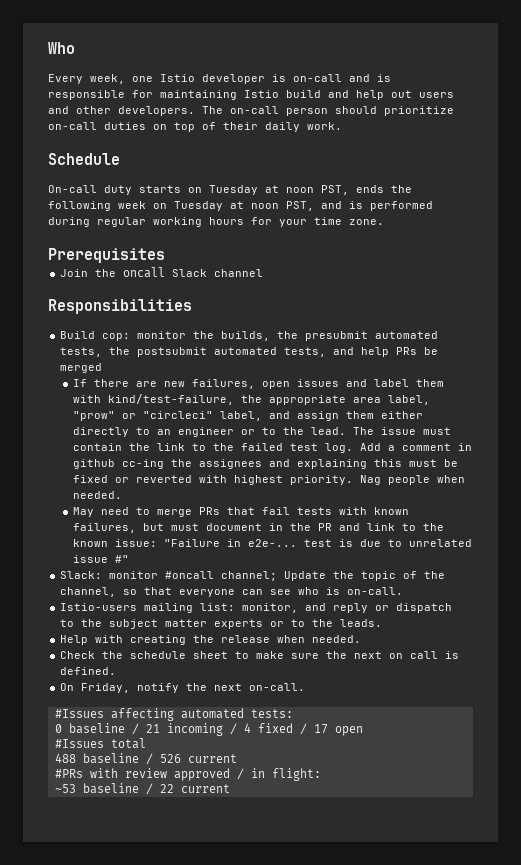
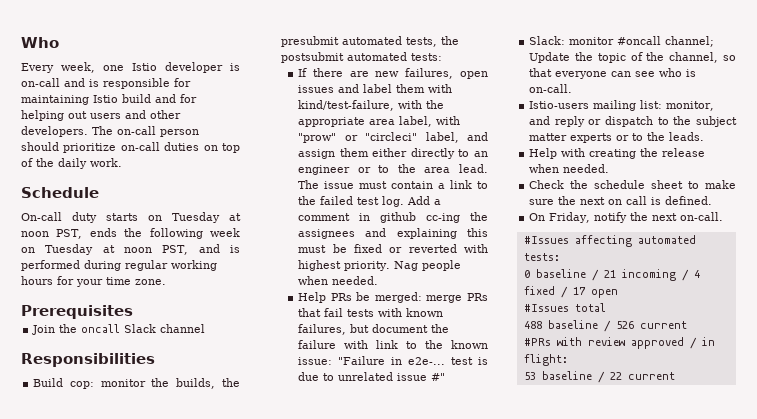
[356,90,384,100] help -> [180,94,197,103] [21,110,64,121] for helping
[223,122,258,130] their -> [36,158,54,167] the
[284,347,439,357] [60,363,103,373] tests, and help PRs be merged -> [411,53,443,61] tests:
(235, 399) none -> [398,100,423,109] with
(431, 400) none -> [436,116,461,125] with
(305, 431) none -> [424,167,451,173] area
[129,443,151,451] the -> [438,183,446,189] a
[73,507,151,517] May need to -> [298,292,422,303] Help PRs be merged:
[171,523,361,531] must document in the PR and -> [372,324,450,333] [298,340,369,349] document the failure with
[54,784,76,793] ~53 -> [523,372,536,380] 53

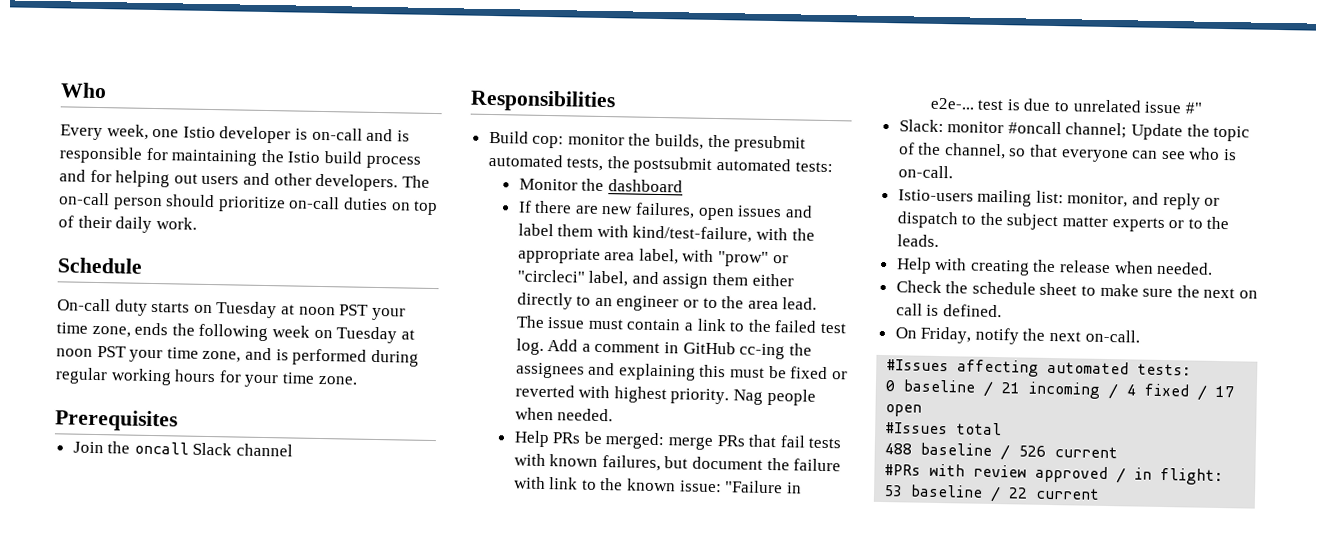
(89, 100) none -> [260,149,285,163] the
(151, 98) none -> [365,155,421,169] process
[36,158,54,167] the -> [77,215,112,229] their
[56,229,83,239] PST, -> [339,304,406,321] [56,322,131,338] PST your time zone,
[162,245,189,255] PST, -> [96,346,242,363] PST your time zone,
(443, 57) none -> [518,178,683,193] // Monitor the dashboard
[380,212,417,223] github -> [682,341,736,355] GitHub

